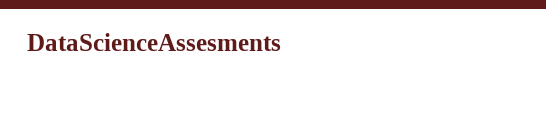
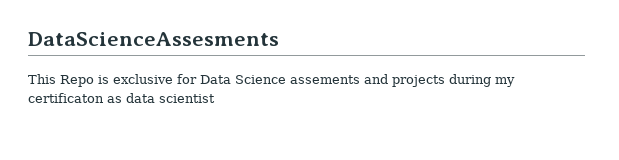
(281, 42) none -> [28,74,515,87] [28,93,215,103] // This Repo is exclusive for Data Science assements and projects during my certificaton as data scientist

